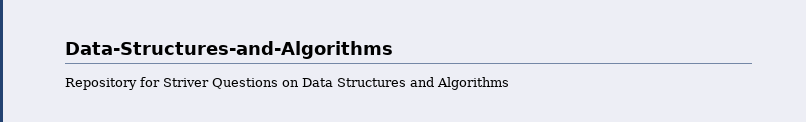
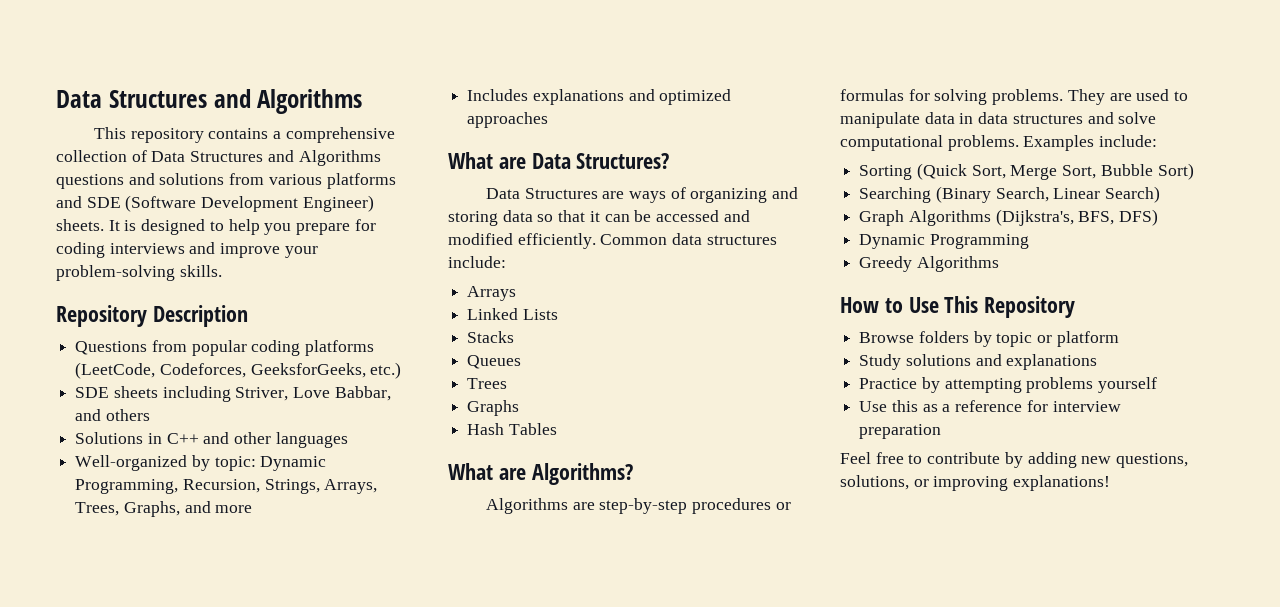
[65,41,393,59] [65,77,509,90] Data-Structures-and-Algorithms // Repository for Striver Questions on Data Structures and Algorithms -> [56,89,363,114] [93,127,395,143] [56,150,381,166] [56,173,396,189] [56,195,374,212] [56,219,376,235] [56,242,318,258] [56,265,222,281] [56,305,248,327] [75,340,375,356] [75,362,402,379] [75,386,391,402] [75,409,150,421] [75,432,348,448] [75,455,327,471] [75,479,378,494] [75,501,253,517] [467,89,732,105] [467,112,549,128] [448,152,670,169] [485,187,799,203] [448,210,750,226] [448,233,777,249] [448,256,506,268] [467,286,517,301] [467,308,558,320] [467,331,515,343] [467,355,522,369] [467,378,508,389] [467,400,520,416] [467,423,557,435] [448,463,633,485] [485,498,791,514] [840,89,1189,105] [840,112,1157,128] [840,135,1158,151] [859,163,1194,180] [859,186,1161,203] [859,209,1159,226] [859,234,1029,249] [859,256,999,272] [840,296,1076,318] [859,331,1119,347] [859,354,1098,370] [859,377,1158,393] [859,400,1121,412] [859,424,942,439] [840,452,1189,468] [840,475,1111,491] Data Structures and Algorithms // This repository contains a comprehensive collection of Data Structures and Algorithms questions and solutions from various platforms and SDE (Software Development Engineer) sheets. It is designed to help you prepare for coding interviews and improve your problem-solving skills. // Repository Description // Questions from popular coding platforms (LeetCode, Codeforces, GeeksforGeeks, etc.) // SDE sheets including Striver, Love Babbar, and others // Solutions in C++ and other languages // Well-organized by topic: Dynamic Programming, Recursion, Strings, Arrays, Trees, Graphs, and more // Includes explanations and optimized approaches // What are Data Structures? // Data Structures are ways of organizing and storing data so that it can be accessed and modified efficiently. Common data structures include: // Arrays // Linked Lists // Stacks // Queues // Trees // Graphs // Hash Tables // What are Algorithms? // Algorithms are step-by-step procedures or formulas for solving problems. They are used to manipulate data in data structures and solve computational problems. Examples include: // Sorting (Quick Sort, Merge Sort, Bubble Sort) // Searching (Binary Search, Linear Search) // Graph Algorithms (Dijkstra's, BFS, DFS) // Dynamic Programming // Greedy Algorithms // How to Use This Repository // Browse folders by topic or platform // Study solutions and explanations // Practice by attempting problems yourself // Use this as a reference for interview preparation // Feel free to contribute by adding new questions, solutions, or improving explanations!

